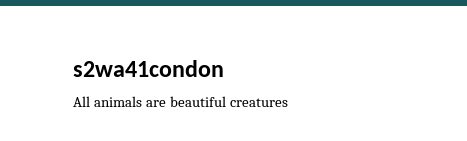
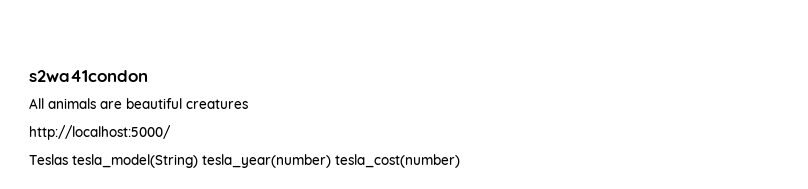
(288, 102) none -> [29,125,171,140] [29,154,460,168] // http://localhost:5000/ // Teslas tesla_model(String) tesla_year(number) tesla_cost(number)

